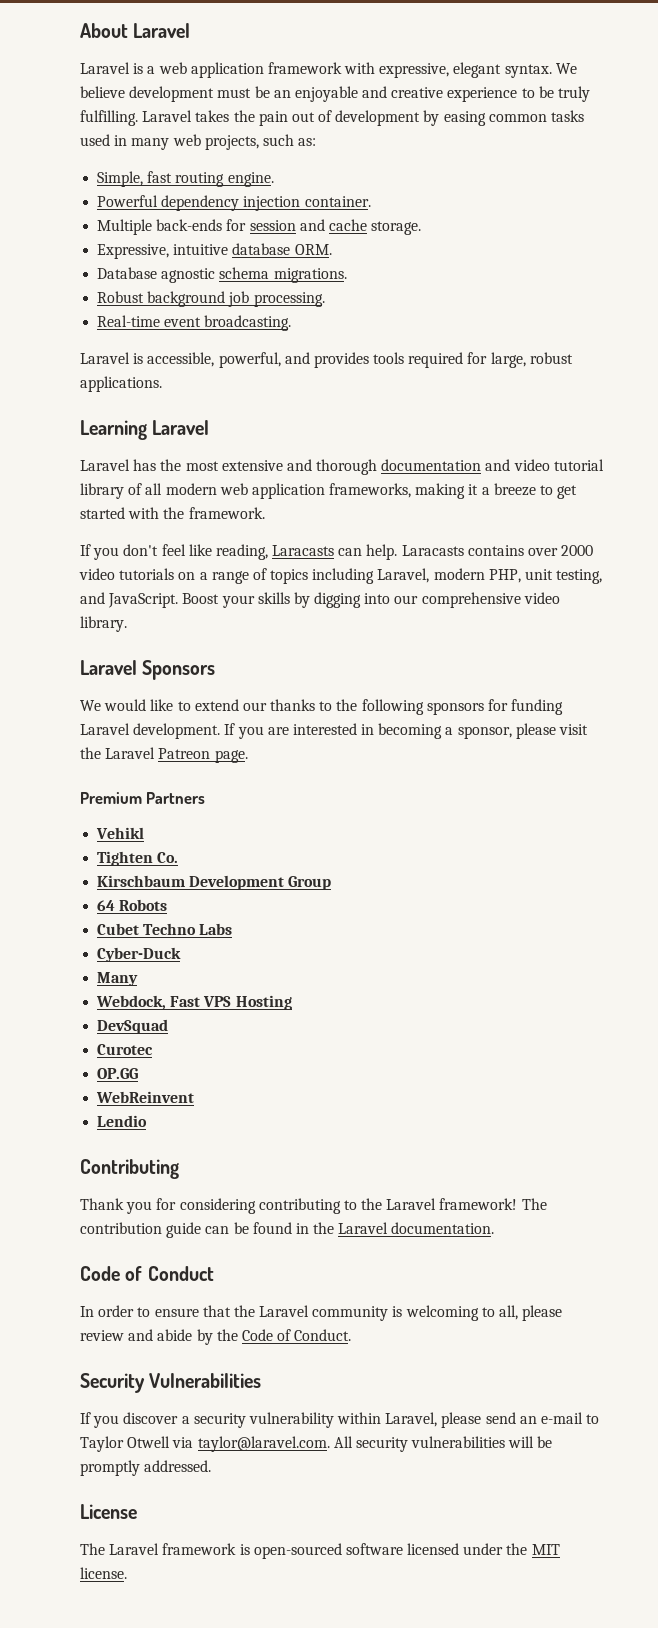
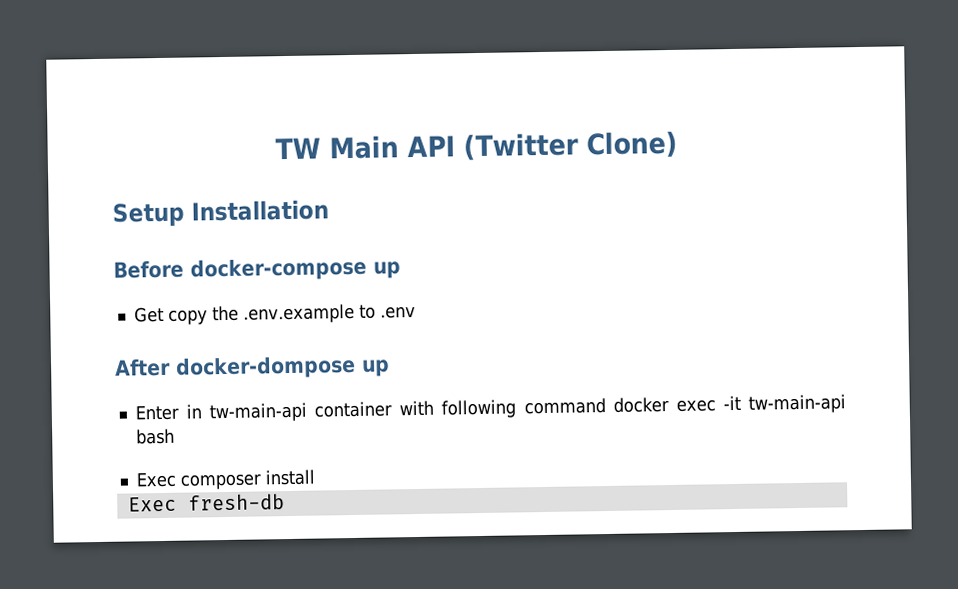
[80,23,191,38] [80,62,577,78] [80,86,591,102] [80,110,585,126] [80,134,317,150] [97,171,274,187] [97,195,371,211] [97,219,422,235] [97,243,332,259] [97,267,347,283] [97,291,325,307] [97,315,292,331] [80,352,573,368] [80,376,162,392] [80,420,210,440] [80,459,604,475] [80,483,578,499] [80,507,265,519] [80,544,594,560] [79,568,603,584] [80,592,560,608] [80,616,127,632] [80,660,216,680] [80,699,564,715] [80,723,589,739] [80,747,248,763] [80,792,206,804] [96,827,145,839] [97,851,179,866] [97,875,332,890] [97,899,168,911] [97,923,233,935] [97,947,182,962] [97,972,139,986] [96,995,292,1010] [97,1019,169,1034] [97,1044,154,1055] [97,1068,139,1079] [96,1091,195,1103] [97,1115,148,1127] [80,1159,179,1179] [80,1198,547,1214] [80,1222,495,1238] [80,1266,214,1281] [80,1305,563,1321] [80,1329,352,1345] [80,1373,262,1393] [80,1412,600,1428] [80,1436,553,1452] [80,1460,212,1476] [80,1504,137,1519] [80,1543,560,1559] [80,1567,127,1579] About Laravel // Laravel is a web application framework with expressive, elegant syntax. We believe development must be an enjoyable and creative experience to be truly fulfilling. Laravel takes the pain out of development by easing common tasks used in many web projects, such as: // Simple, fast routing engine. // Powerful dependency injection container. // Multiple back-ends for session and cache storage. // Expressive, intuitive database ORM. // Database agnostic schema migrations. // Robust background job processing. // Real-time event broadcasting. // Laravel is accessible, powerful, and provides tools required for large, robust applications. // Learning Laravel // Laravel has the most extensive and thorough documentation and video tutorial library of all modern web application frameworks, making it a breeze to get started with the framework. // If you don't feel like reading, Laracasts can help. Laracasts contains over 2000 video tutorials on a range of topics including Laravel, modern PHP, unit testing, and JavaScript. Boost your skills by digging into our comprehensive video library. // Laravel Sponsors // We would like to extend our thanks to the following sponsors for funding Laravel development. If you are interested in becoming a sponsor, please visit the Laravel Patreon page. // Premium Partners // Vehikl // Tighten Co. // Kirschbaum Development Group // 64 Robots // Cubet Techno Labs // Cyber-Duck // Many // Webdock, Fast VPS Hosting // DevSquad // Curotec // OP.GG // WebReinvent // Lendio // Contributing // Thank you for considering contributing to the Laravel framework! The contribution guide can be found in the Laravel documentation. // Code of Conduct // In order to ensure that the Laravel community is welcoming to all, please review and abide by the Code of Conduct. // Security Vulnerabilities // If you discover a security vulnerability within Laravel, please send an e-mail to Taylor Otwell via taylor@laravel.com. All security vulnerabilities will be promptly addressed. // License // The Laravel framework is open-sourced software licensed under the MIT license. -> [275,130,678,161] [112,199,329,227] [113,257,401,282] [133,303,416,325] [114,355,390,380] [134,394,847,423] [135,428,175,445] [135,469,315,490] [127,493,285,512] TW Main API (Twitter Clone) // Setup Installation // Before docker-compose up // Get copy the .env.example to .env // After docker-dompose up // Enter in tw-main-api container with following command docker exec -it tw-main-api bash // Exec composer install // Exec fresh-db

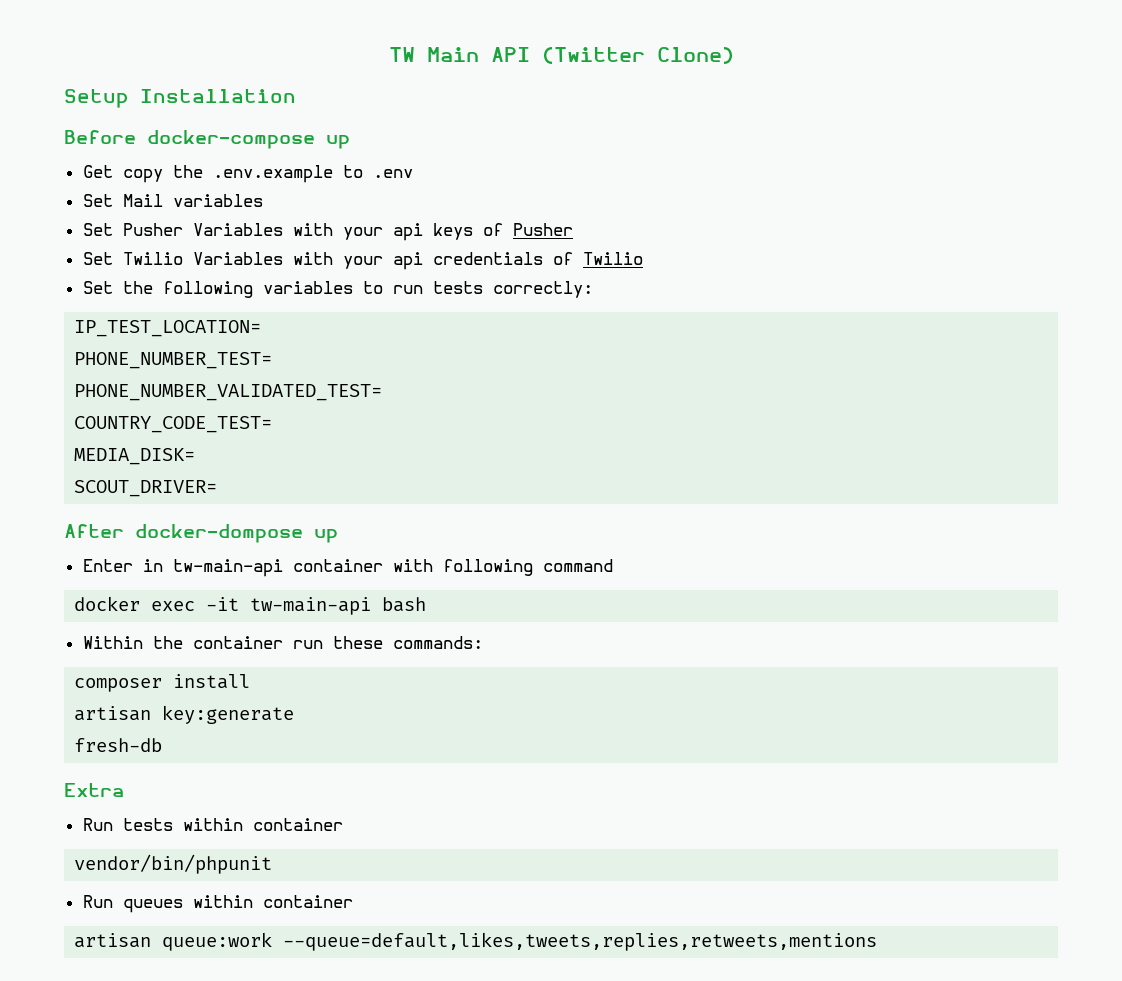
(416, 312) none -> [82,194,263,207] [82,223,573,241] [82,252,643,270] [82,281,593,298] [74,320,262,337] [74,352,273,369] [74,384,383,401] [74,416,273,433] [74,448,196,465] [74,480,218,497] // Set Mail variables // Set Pusher Variables with your api keys of Pusher // Set Twilio Variables with your api credentials of Twilio // Set the following variables to run tests correctly: // IP_TEST_LOCATION= // PHONE_NUMBER_TEST= // PHONE_NUMBER_VALIDATED_TEST= // COUNTRY_CODE_TEST= // MEDIA_DISK= // SCOUT_DRIVER=
(606, 406) none -> (613, 565) //
[135,471,176,488] Exec -> [82,636,483,649] Within the container run these commands: //
[127,496,177,512] Exec -> [74,705,295,724] artisan key:generate //
(285, 502) none -> [64,783,124,797] [82,818,343,831] [74,854,273,874] [82,895,353,913] [74,932,878,951] // Extra // Run tests within container // vendor/bin/phpunit // Run queues within container // artisan queue:work --queue=default,likes,tweets,replies,retweets,mentions

